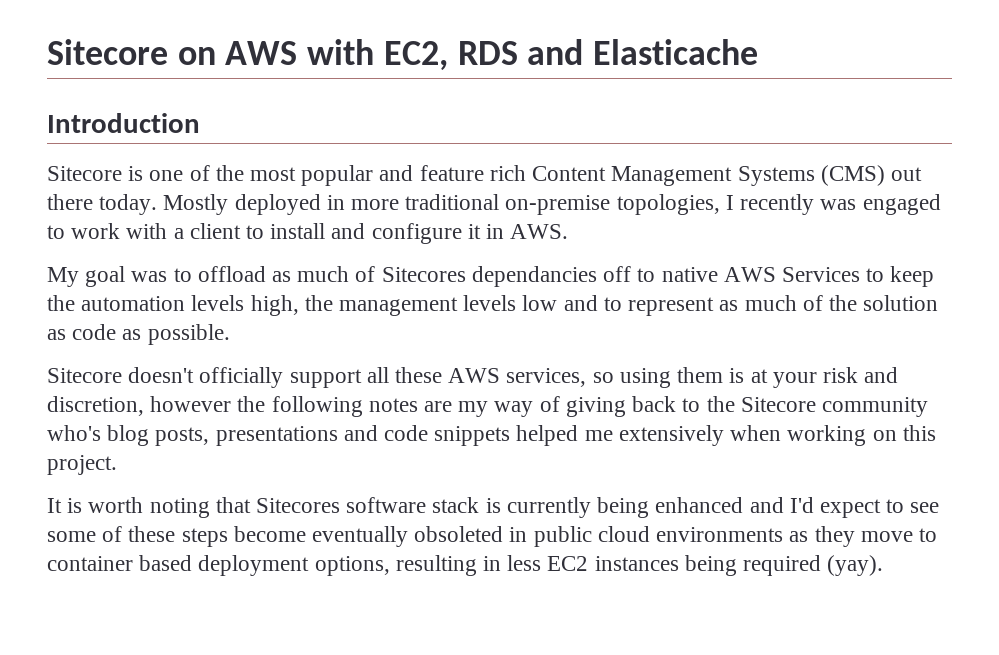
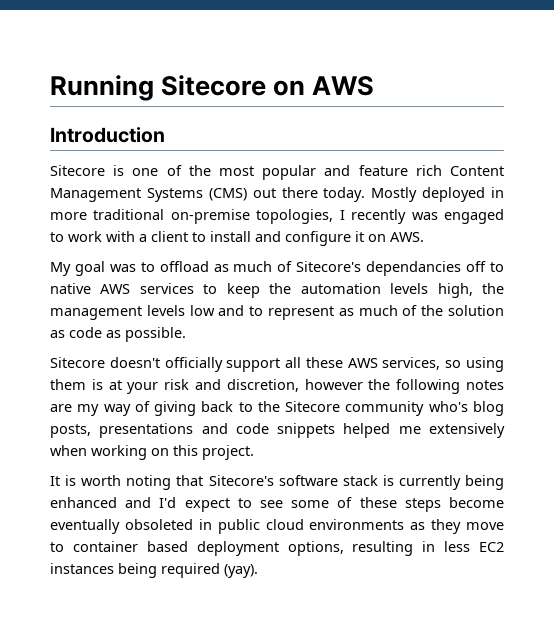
(47, 52) none -> [50,75,154,101] Running
[307,39,759,71] with EC2, RDS and Elasticache -> (375, 86) none
[486,224,505,239] in -> [368,234,386,242] on
[381,267,466,282] Sitecores -> [296,261,362,272] Sitecore's
[781,267,860,282] Services -> [139,283,194,294] services
[256,498,341,513] Sitecores -> [208,475,274,486] Sitecore's

